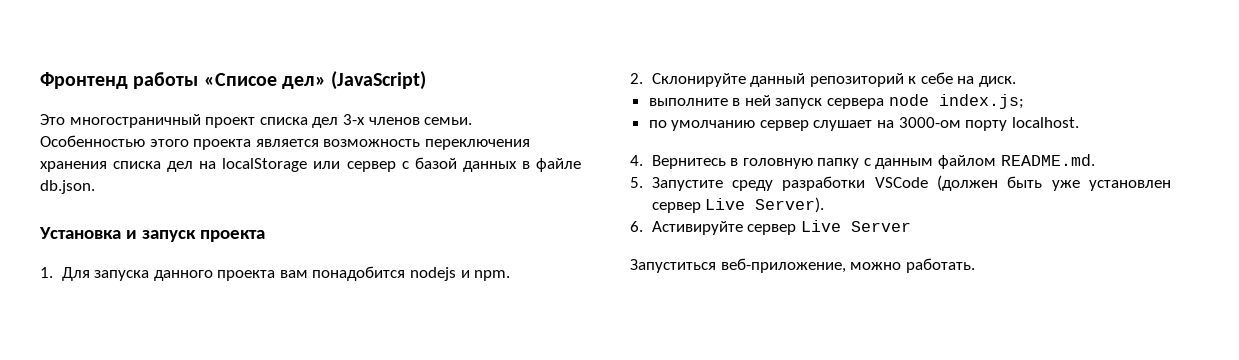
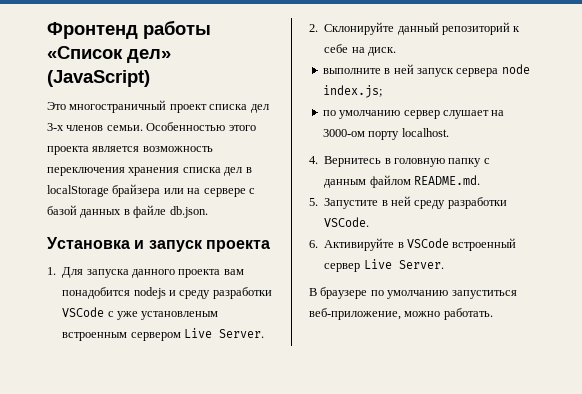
[203,73,277,86] «Списое -> [47,46,123,59] «Список
[199,158,396,172] на localStorage или сервер -> [245,167,252,173] [47,184,246,197] в localStorage брайзера или на сервере
[474,270,511,281] npm. -> [179,287,272,299] [62,307,219,320] [62,328,264,341] среду разработки VSCode с уже установленым встроенным сервером Live Server.
[731,175,1171,191] [651,197,825,213] [630,220,911,235] [630,259,716,273] среду разработки VSCode (должен быть уже установлен сервер Live Server). // 6. Астивируйте сервер Live Server // Запуститься -> [381,196,507,209] [324,217,370,227] [309,238,517,251] [324,259,444,272] [309,287,517,299] в ней среду разработки VSCode. // 6. Активируйте в VSCode встроенный сервер Live Server. // В браузере по умолчанию запуститься

